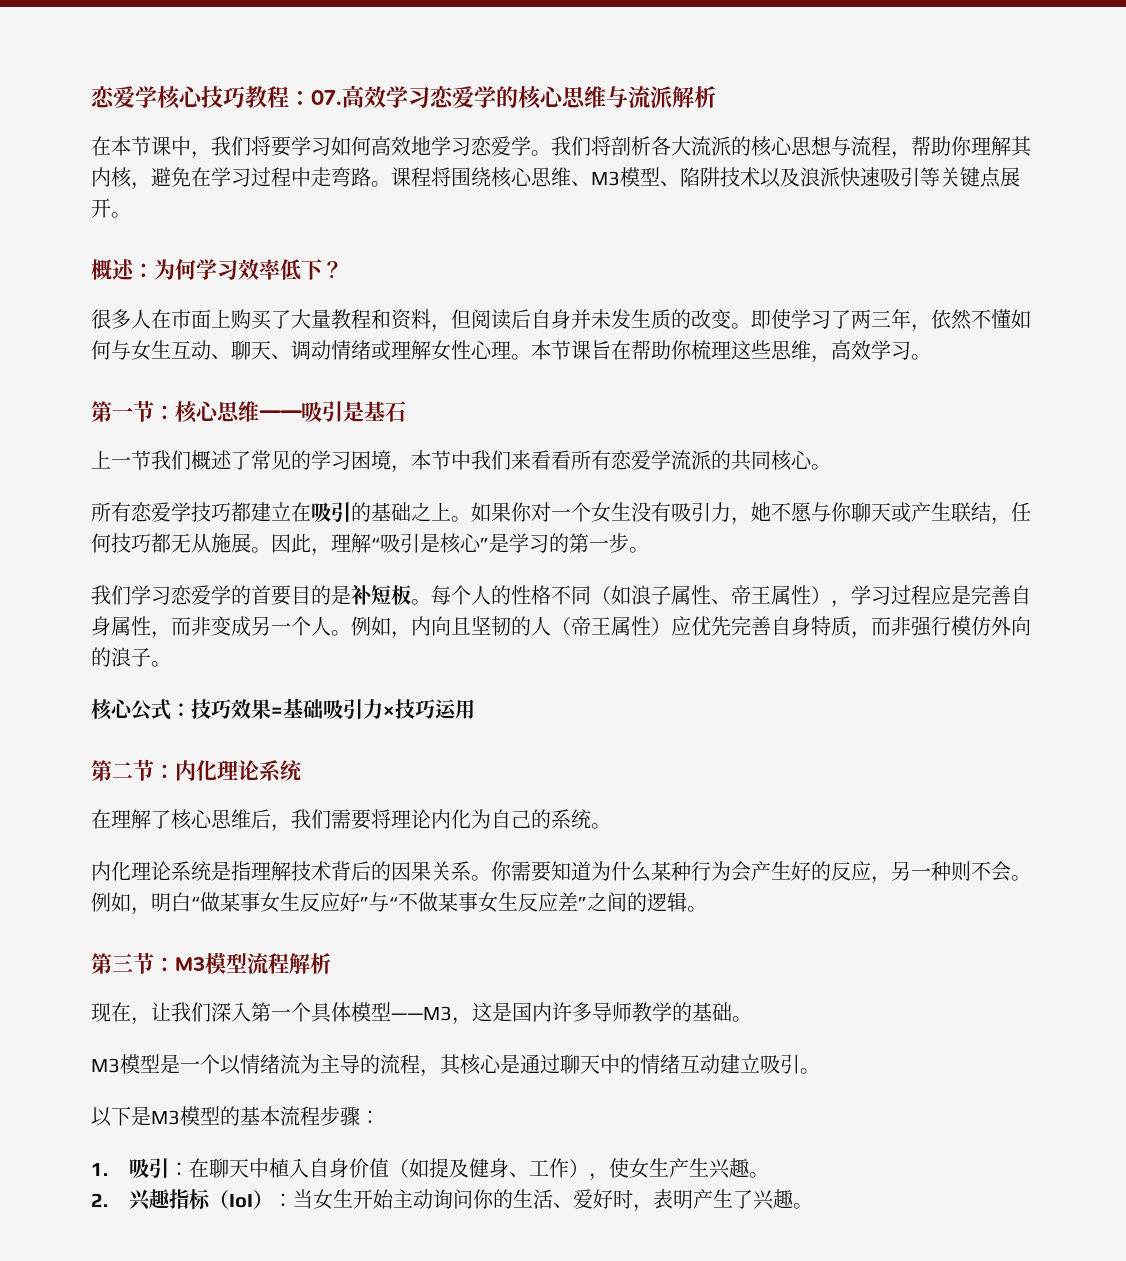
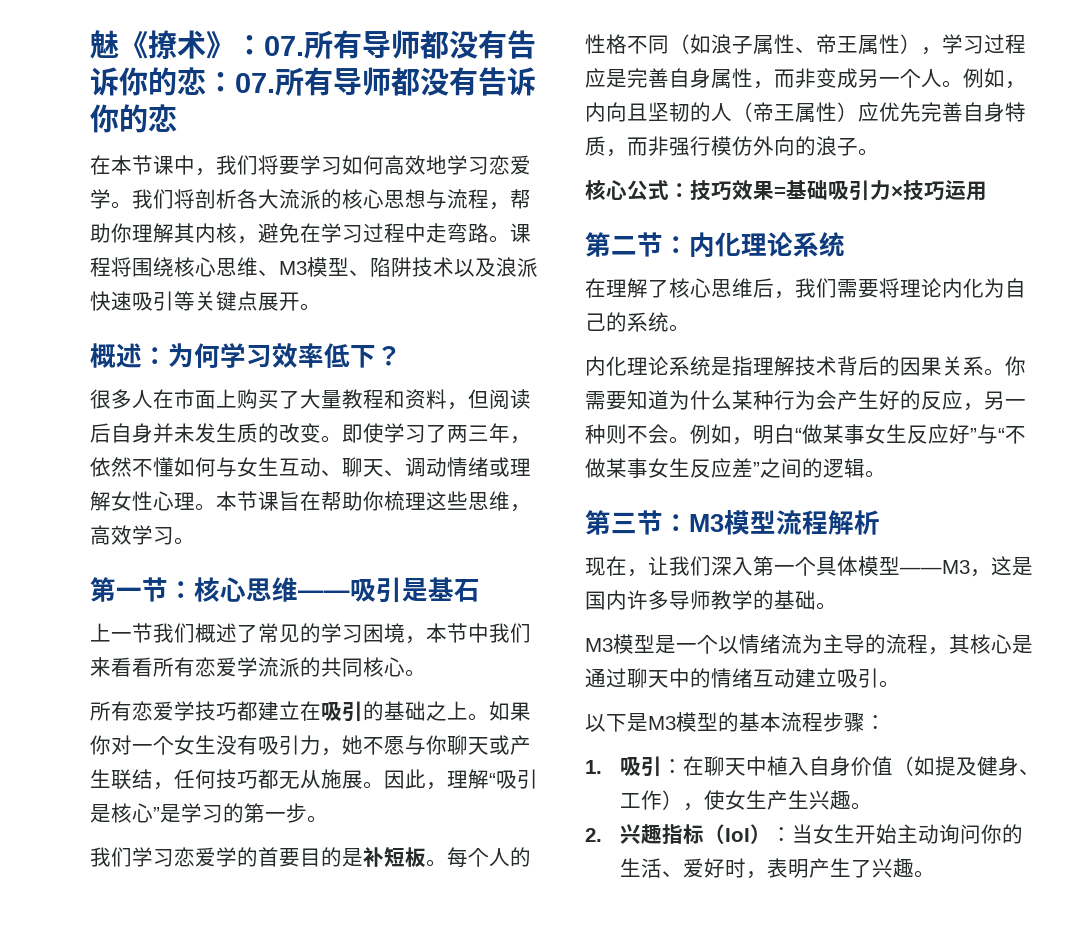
[91,85,716,110] 恋爱学核心技巧教程：07.高效学习恋爱学的核心思维与流派解析 -> [90,30,536,59] [90,67,536,96] [90,104,177,133] 魅《撩术》：07.所有导师都没有告诉你的恋：07.所有导师都没有告诉你的恋

